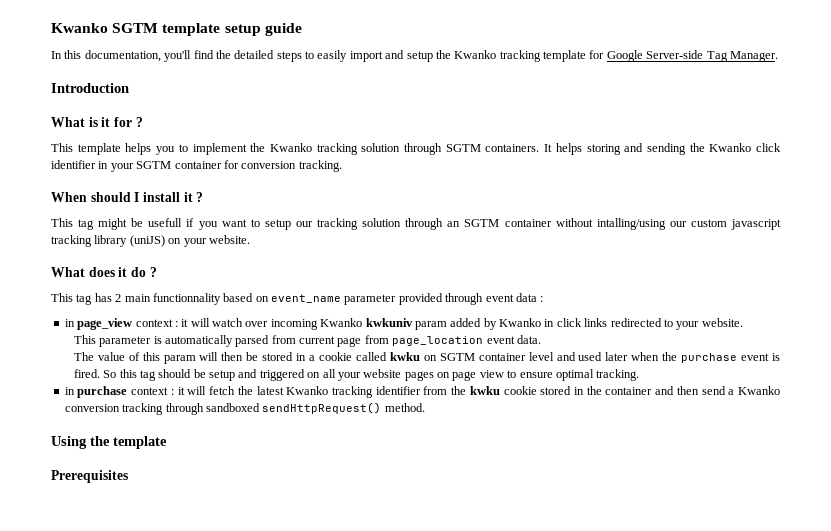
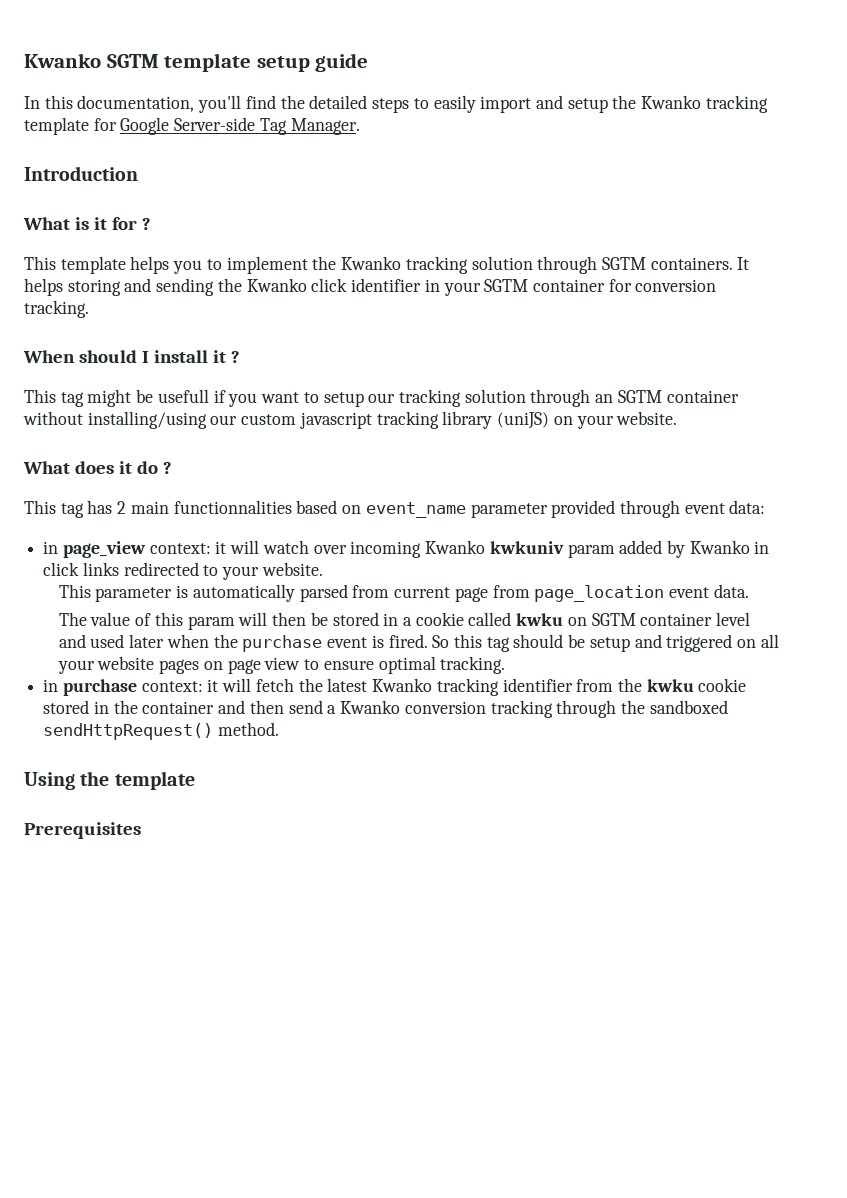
[596,218,666,230] intalling/using -> [87,411,207,429] installing/using
[152,293,221,305] functionnality -> [173,500,292,514] functionnalities
[515,293,544,302] data : -> [729,500,766,514] data:
[135,319,178,327] context : -> [149,543,211,554] context:
[131,387,174,395] context : -> [141,681,203,692] context:
(204, 409) none -> [620,700,645,714] the

